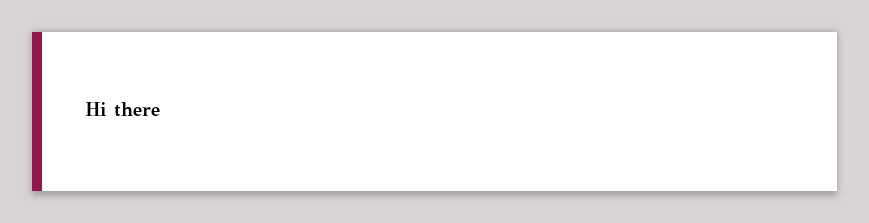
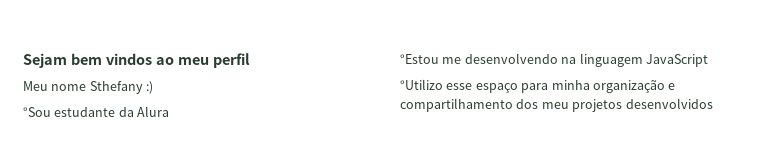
[85,102,160,117] Hi there -> [23,53,250,68] [23,81,154,94] [23,106,170,117] [400,53,708,67] [400,79,676,93] [400,98,713,112] Sejam bem vindos ao meu perfil // Meu nome Sthefany :) // °Sou estudante da Alura // °Estou me desenvolvendo na linguagem JavaScript // °Utilizo esse espaço para minha organização e compartilhamento dos meu projetos desenvolvidos

